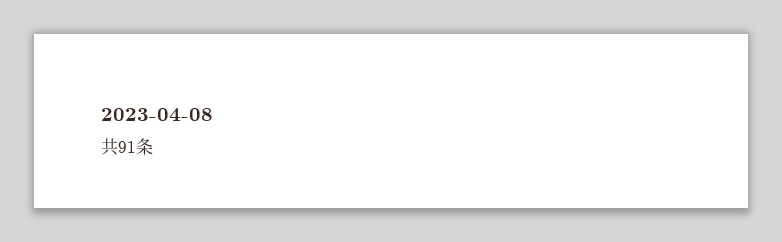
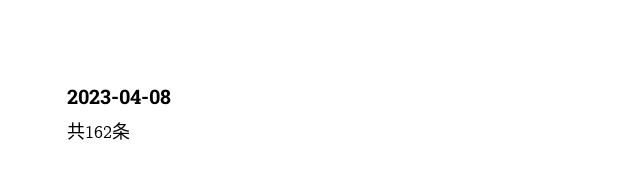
[118,141,136,153] 91 -> [85,126,112,138] 162

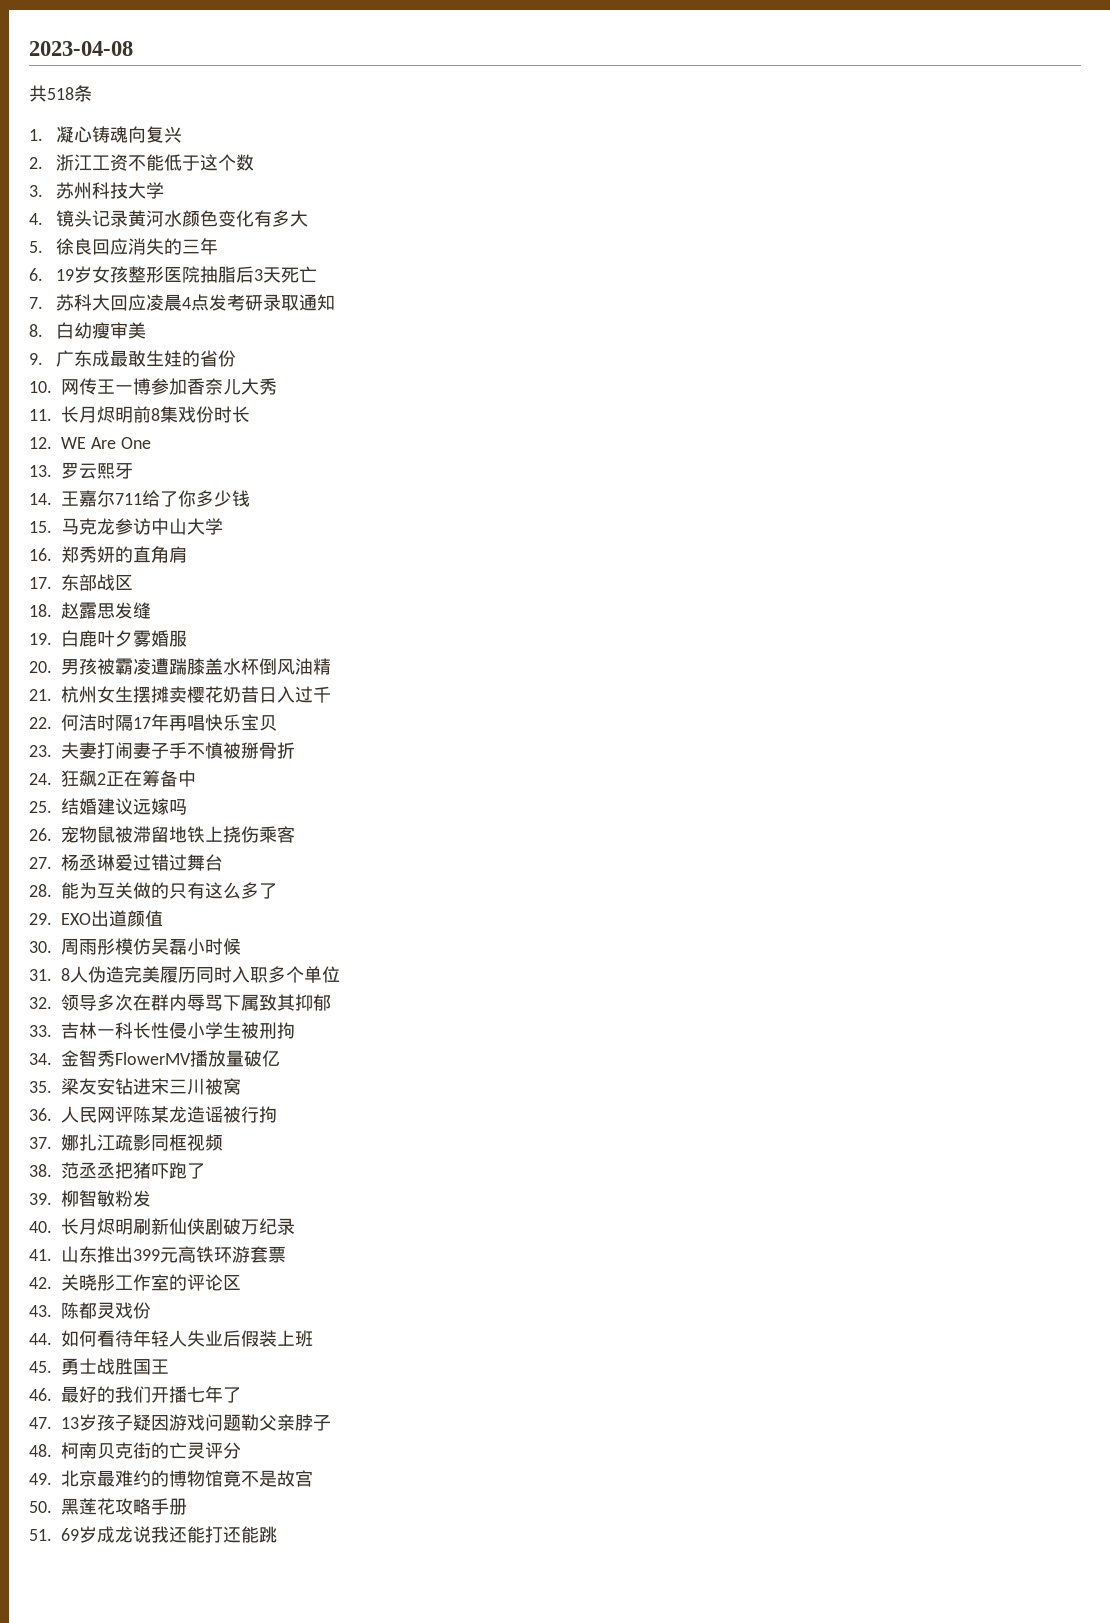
[85,126,112,138] 162 -> [47,87,74,100] 518
(130, 131) none -> [29,126,182,143] [29,154,254,171] [29,182,164,199] [29,210,308,227] [29,238,218,255] [29,266,317,283] [29,294,335,311] [29,322,146,339] [29,350,236,367] [29,378,277,395] [29,406,250,423] [29,437,151,449] [29,462,133,479] [29,490,250,507] [29,518,223,535] [29,546,187,563] [29,574,133,591] [29,602,151,619] [29,630,187,647] [29,658,331,675] [29,686,331,703] [29,714,277,731] [29,742,295,759] [29,770,196,787] [29,798,187,815] [29,826,295,843] [29,854,223,871] [29,882,277,899] [29,910,163,927] [29,938,241,955] [29,966,340,983] [29,994,331,1011] [29,1022,295,1039] [29,1050,280,1067] [29,1078,241,1095] [29,1106,277,1123] [29,1134,223,1151] [29,1162,205,1179] [29,1190,151,1207] [29,1218,295,1235] [29,1246,286,1263] [29,1274,241,1291] [29,1302,151,1319] [29,1330,313,1347] [29,1358,169,1375] [29,1386,241,1403] [29,1414,331,1431] [29,1442,241,1459] [29,1470,313,1487] [29,1498,187,1515] [29,1526,277,1543] // 1.凝心铸魂向复兴 // 2.浙江工资不能低于这个数 // 3.苏州科技大学 // 4.镜头记录黄河水颜色变化有多大 // 5.徐良回应消失的三年 // 6. 19岁女孩整形医院抽脂后3天死亡 // 7.苏科大回应凌晨4点发考研录取通知 // 8.白幼瘦审美 // 9.广东成最敢生娃的省份 // 10.网传王一博参加香奈儿大秀 // 11.长月烬明前8集戏份时长 // 12. WE Are One // 13.罗云熙牙 // 14.王嘉尔711给了你多少钱 // 15.马克龙参访中山大学 // 16.郑秀妍的直角肩 // 17.东部战区 // 18.赵露思发缝 // 19.白鹿叶夕雾婚服 // 20.男孩被霸凌遭踹膝盖水杯倒风油精 // 21.杭州女生摆摊卖樱花奶昔日入过千 // 22.何洁时隔17年再唱快乐宝贝 // 23.夫妻打闹妻子手不慎被掰骨折 // 24.狂飙2正在筹备中 // 25.结婚建议远嫁吗 // 26.宠物鼠被滞留地铁上挠伤乘客 // 27.杨丞琳爱过错过舞台 // 28.能为互关做的只有这么多了 // 29. EXO出道颜值 // 30.周雨彤模仿吴磊小时候 // 31. 8人伪造完美履历同时入职多个单位 // 32.领导多次在群内辱骂下属致其抑郁 // 33.吉林一科长性侵小学生被刑拘 // 34.金智秀FlowerMV播放量破亿 // 35.梁友安钻进宋三川被窝 // 36.人民网评陈某龙造谣被行拘 // 37.娜扎江疏影同框视频 // 38.范丞丞把猪吓跑了 // 39.柳智敏粉发 // 40.长月烬明刷新仙侠剧破万纪录 // 41.山东推出399元高铁环游套票 // 42.关晓彤工作室的评论区 // 43.陈都灵戏份 // 44.如何看待年轻人失业后假装上班 // 45.勇士战胜国王 // 46.最好的我们开播七年了 // 47. 13岁孩子疑因游戏问题勒父亲脖子 // 48.柯南贝克街的亡灵评分 // 49.北京最难约的博物馆竟不是故宫 // 50.黑莲花攻略手册 // 51. 69岁成龙说我还能打还能跳

